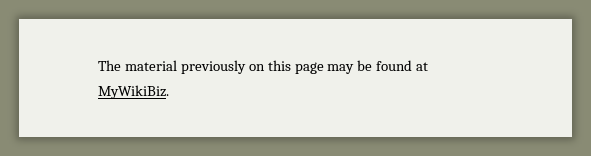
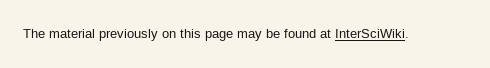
[98,85,169,99] MyWikiBiz. -> [335,29,409,38] InterSciWiki.

